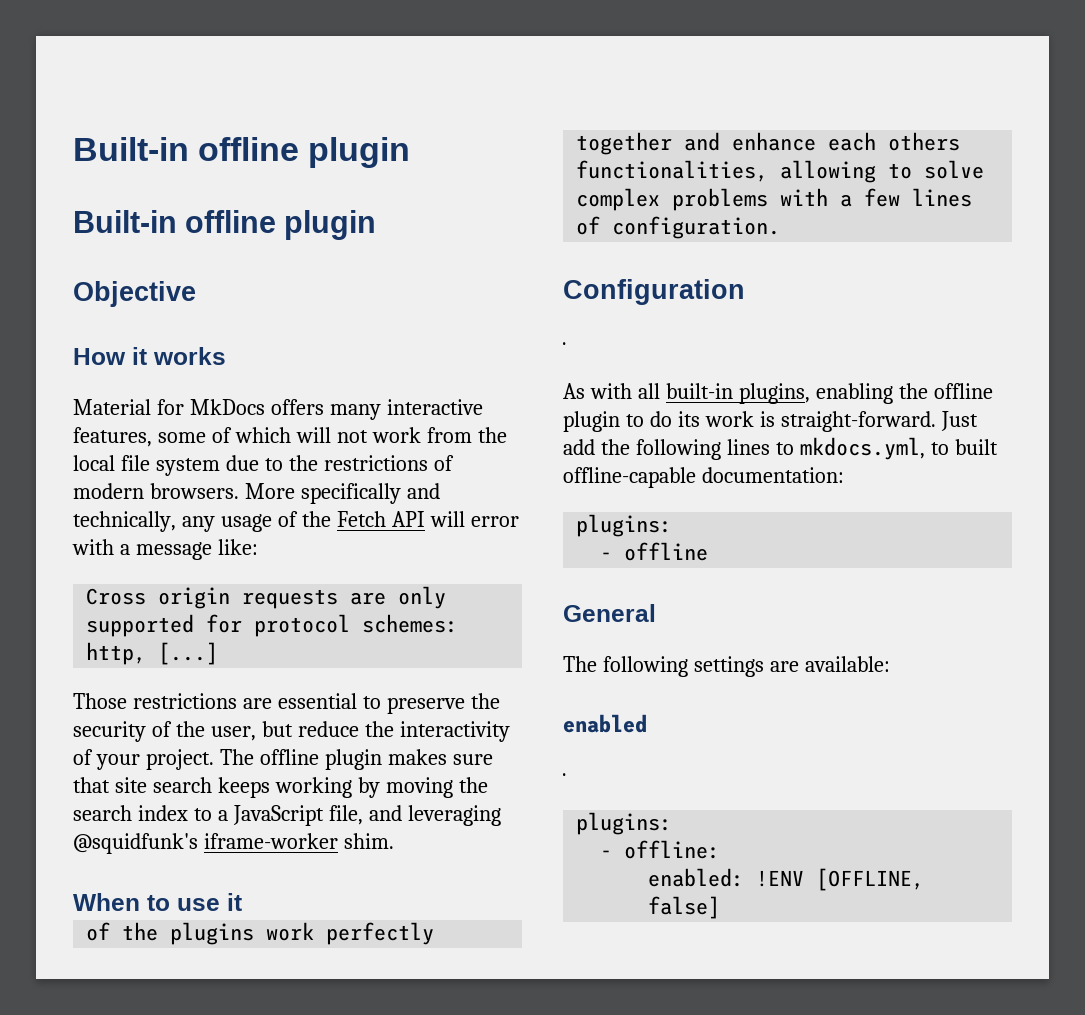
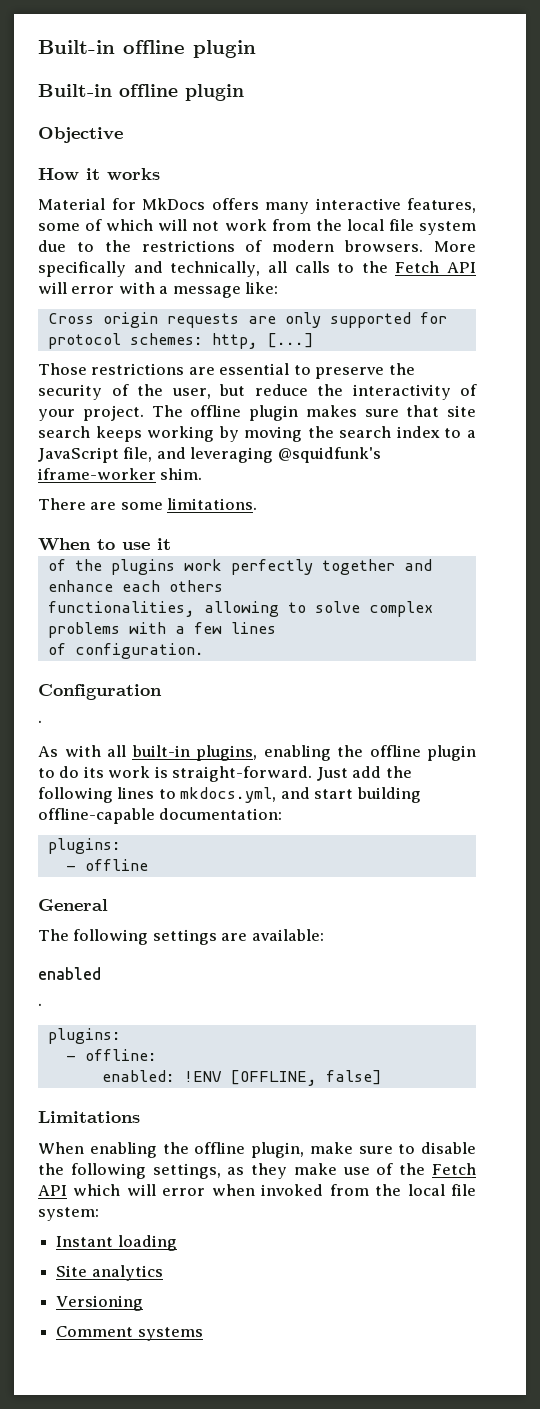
[181,511,298,532] any usage of -> [267,261,355,273] all calls to
(394, 841) none -> [38,498,258,510] // There are some limitations.
[930,439,998,455] to built -> [280,787,421,803] and start building
(721, 907) none -> [38,1111,140,1123] [38,1142,476,1158] [38,1163,476,1179] [38,1184,477,1196] [38,1207,99,1221] [56,1235,177,1251] [56,1265,163,1281] [56,1295,144,1311] [56,1326,203,1341] // Limitations // When enabling the offline plugin, make sure to disable the following settings, as they make use of the Fetch API which will error when invoked from the local file system: // Instant loading // Site analytics // Versioning // Comment systems

